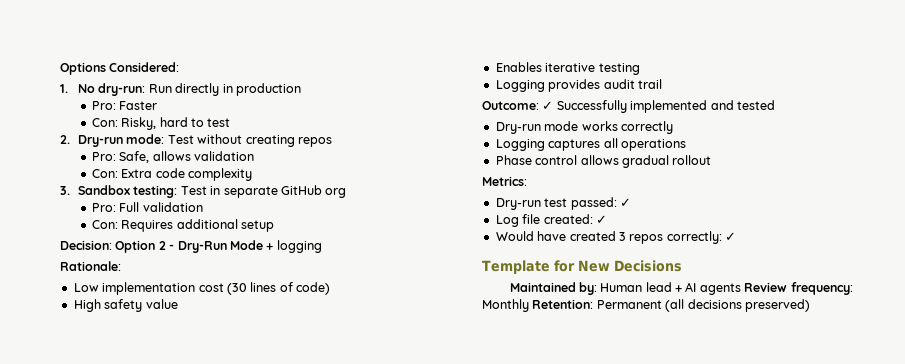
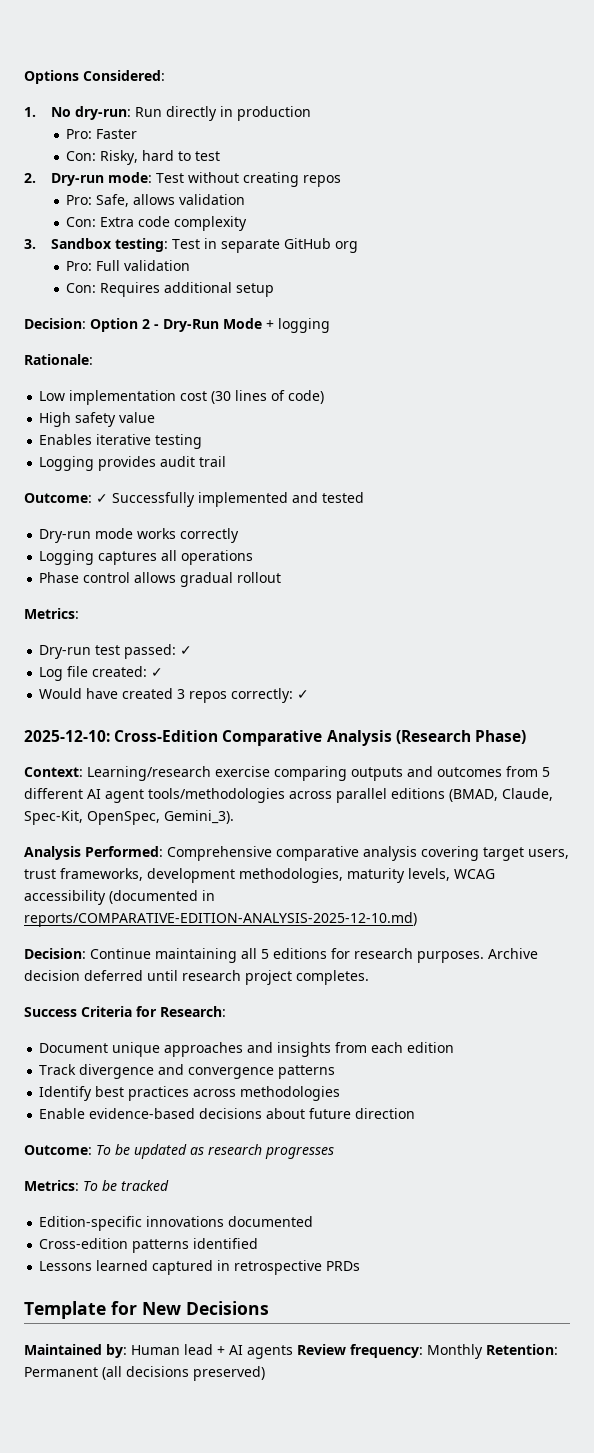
(736, 236) none -> [24,730,526,746] [24,766,550,781] [24,788,553,803] [24,810,234,825] [24,846,569,861] [24,868,495,883] [24,890,215,905] [24,912,417,927] [24,948,538,963] [24,970,369,985] [24,1006,226,1017] [39,1042,455,1057] [39,1064,336,1079] [39,1086,341,1101] [39,1108,416,1119] [24,1144,334,1159] [24,1180,169,1191] [39,1216,314,1231] [39,1238,259,1253] [39,1260,361,1275] // 2025-12-10: Cross-Edition Comparative Analysis (Research Phase) // Context: Learning/research exercise comparing outputs and outcomes from 5 different AI agent tools/methodologies across parallel editions (BMAD, Claude, Spec-Kit, OpenSpec, Gemini_3). // Analysis Performed: Comprehensive comparative analysis covering target users, trust frameworks, development methodologies, maturity levels, WCAG accessibility (documented in reports/COMPARATIVE-EDITION-ANALYSIS-2025-12-10.md) // Decision: Continue maintaining all 5 editions for research purposes. Archive decision deferred until research project completes. // Success Criteria for Research: // Document unique approaches and insights from each edition // Track divergence and convergence patterns // Identify best practices across methodologies // Enable evidence-based decisions about future direction // Outcome: To be updated as research progresses // Metrics: To be tracked // Edition-specific innovations documented // Cross-edition patterns identified // Lessons learned captured in retrospective PRDs

